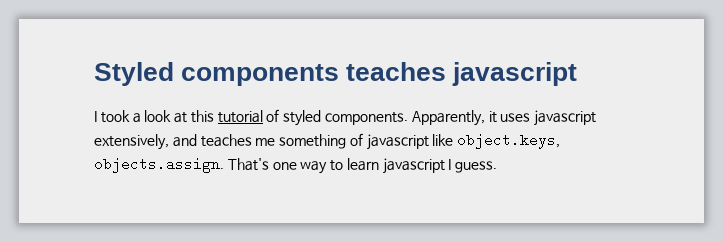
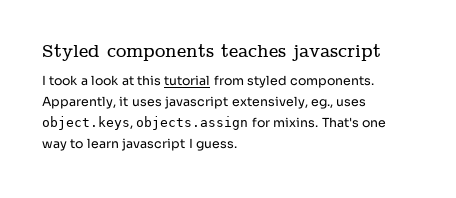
[266,109,280,122] of -> [213,75,244,86] from
[172,133,561,150] [94,157,224,173] and teaches me something of javascript like object.keys, objects.assign. -> [310,99,367,109] [42,116,319,130] eg., uses object.keys, objects.assign for mixins.

